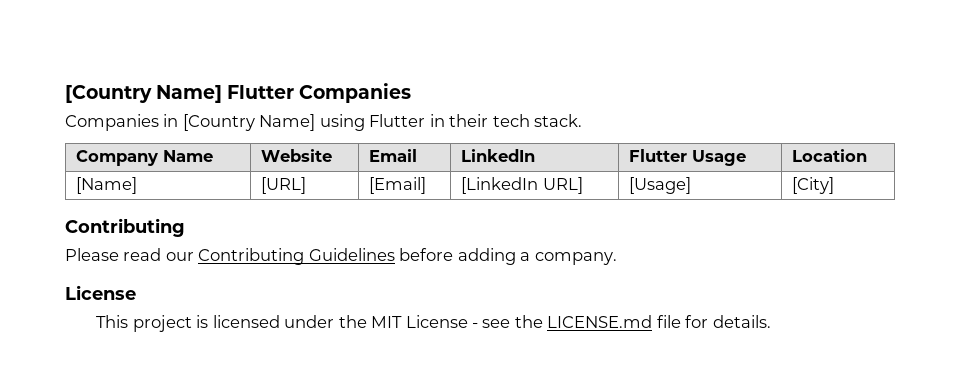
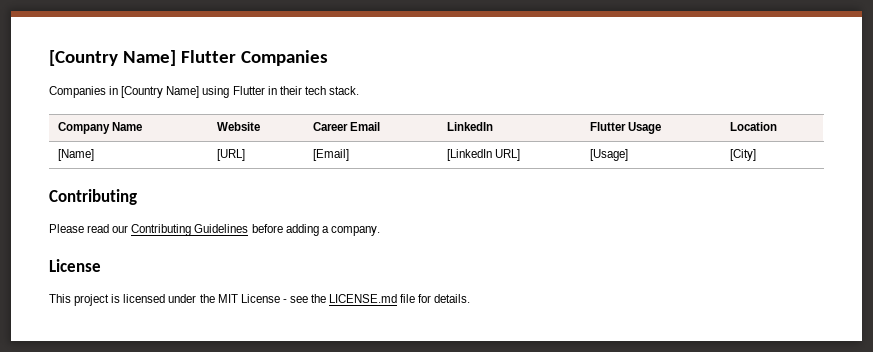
(333, 155) none -> [313,122,349,131] Career

